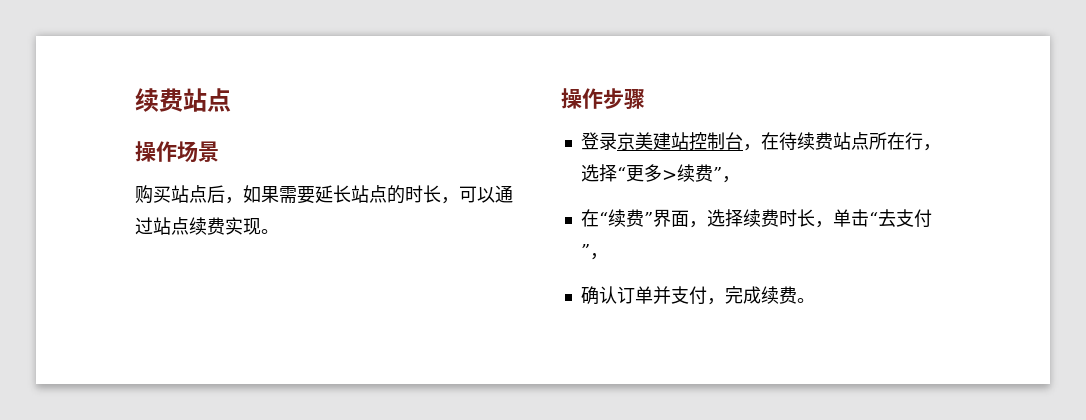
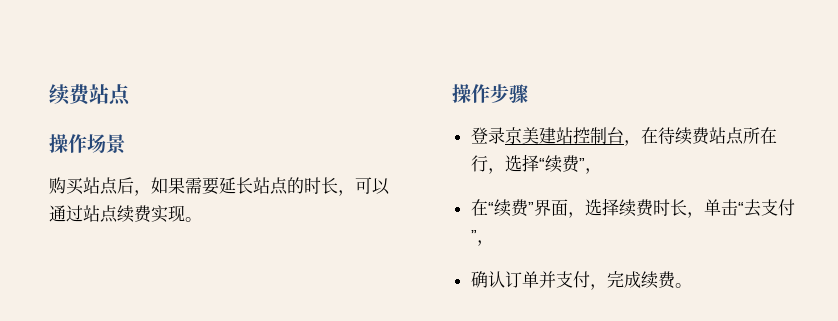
[625,164,677,182] 更多> -> (545, 164) none

